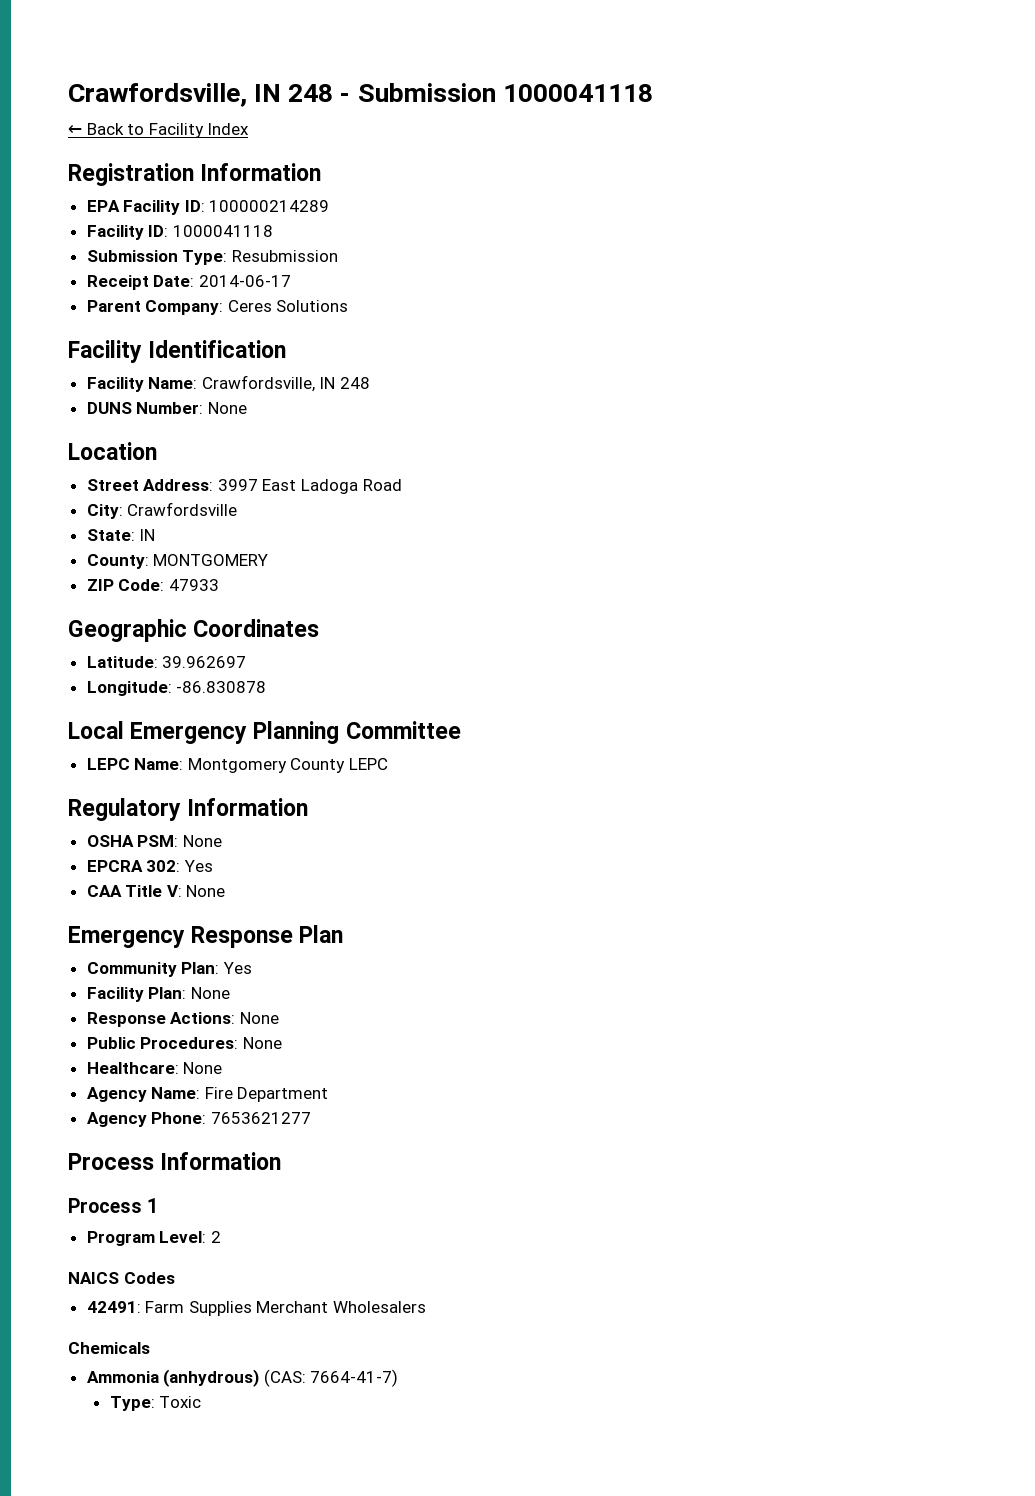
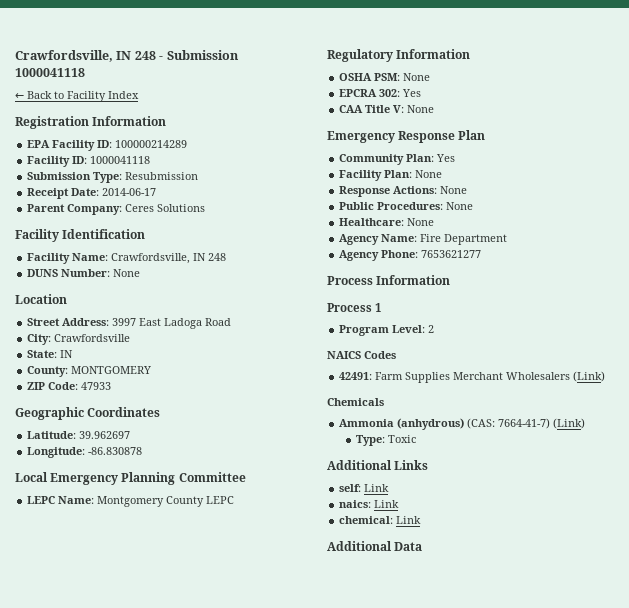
(427, 1307) none -> [573,371,606,382] (Link)
(399, 1378) none -> [553,418,586,429] (Link)
(202, 1402) none -> [327,460,429,470] [339,484,390,492] [339,500,400,508] [339,516,422,524] [327,541,423,551] // Additional Links // self: Link // naics: Link // chemical: Link // Additional Data

